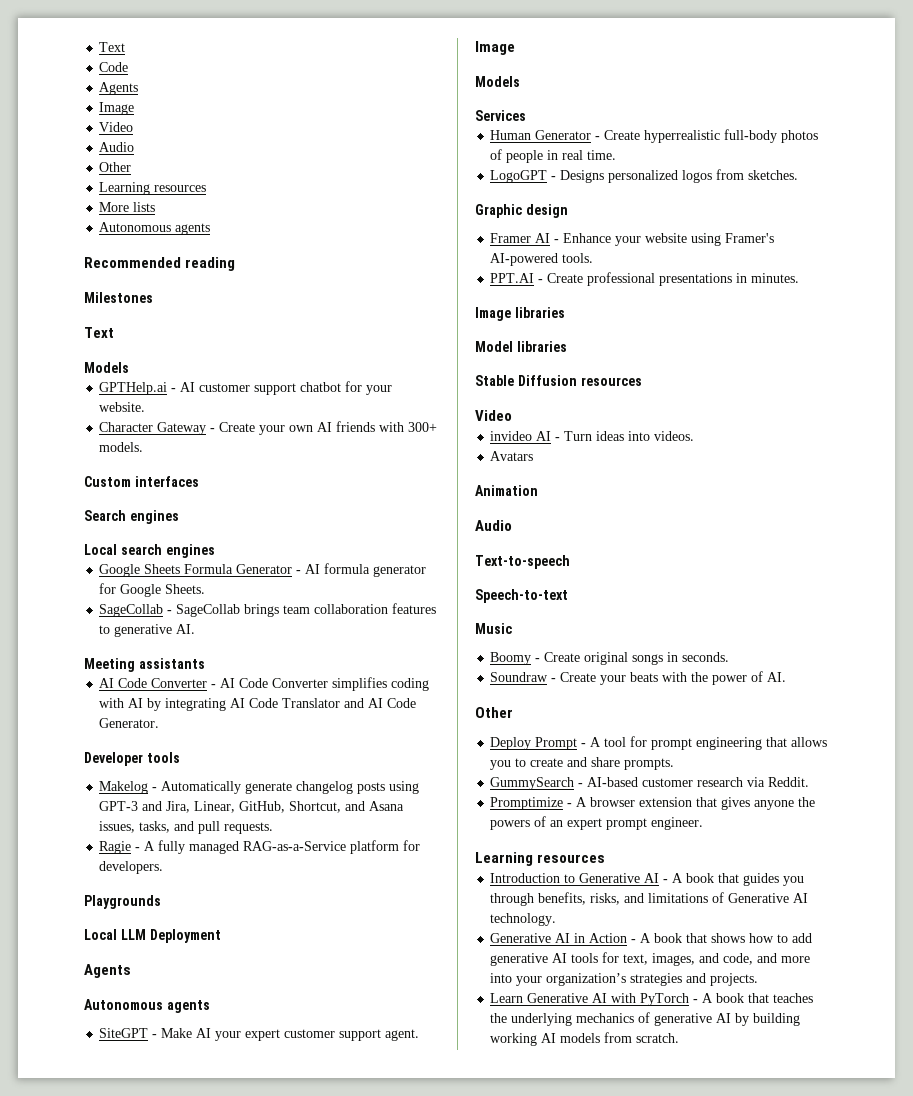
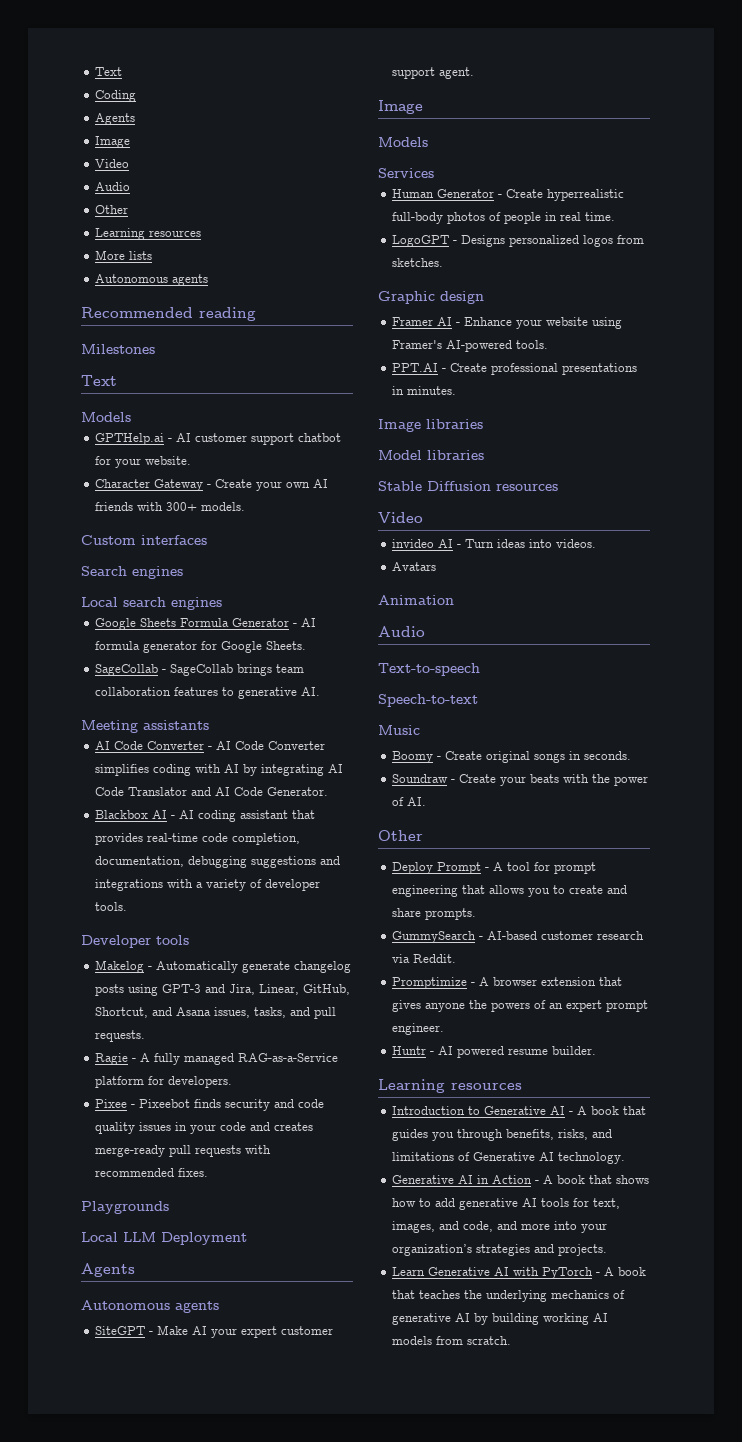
[99,42,126,52] [99,62,129,72] Text // Code -> [95,67,123,76] [95,90,137,102] Text // Coding
(160, 723) none -> [95,810,316,822] [95,833,301,845] [95,856,341,868] [95,879,321,891] [95,902,128,911] // Blackbox AI - AI coding assistant that provides real-time code completion, documentation, debugging suggestions and integrations with a variety of developer tools.
(164, 867) none -> [95,1099,325,1111] [95,1122,314,1134] [95,1145,272,1157] [95,1168,209,1177] // Pixee - Pixeebot finds security and code quality issues in your code and creates merge-ready pull requests with recommended fixes.
(704, 823) none -> [392,1046,597,1058] // Huntr - AI powered resume builder.

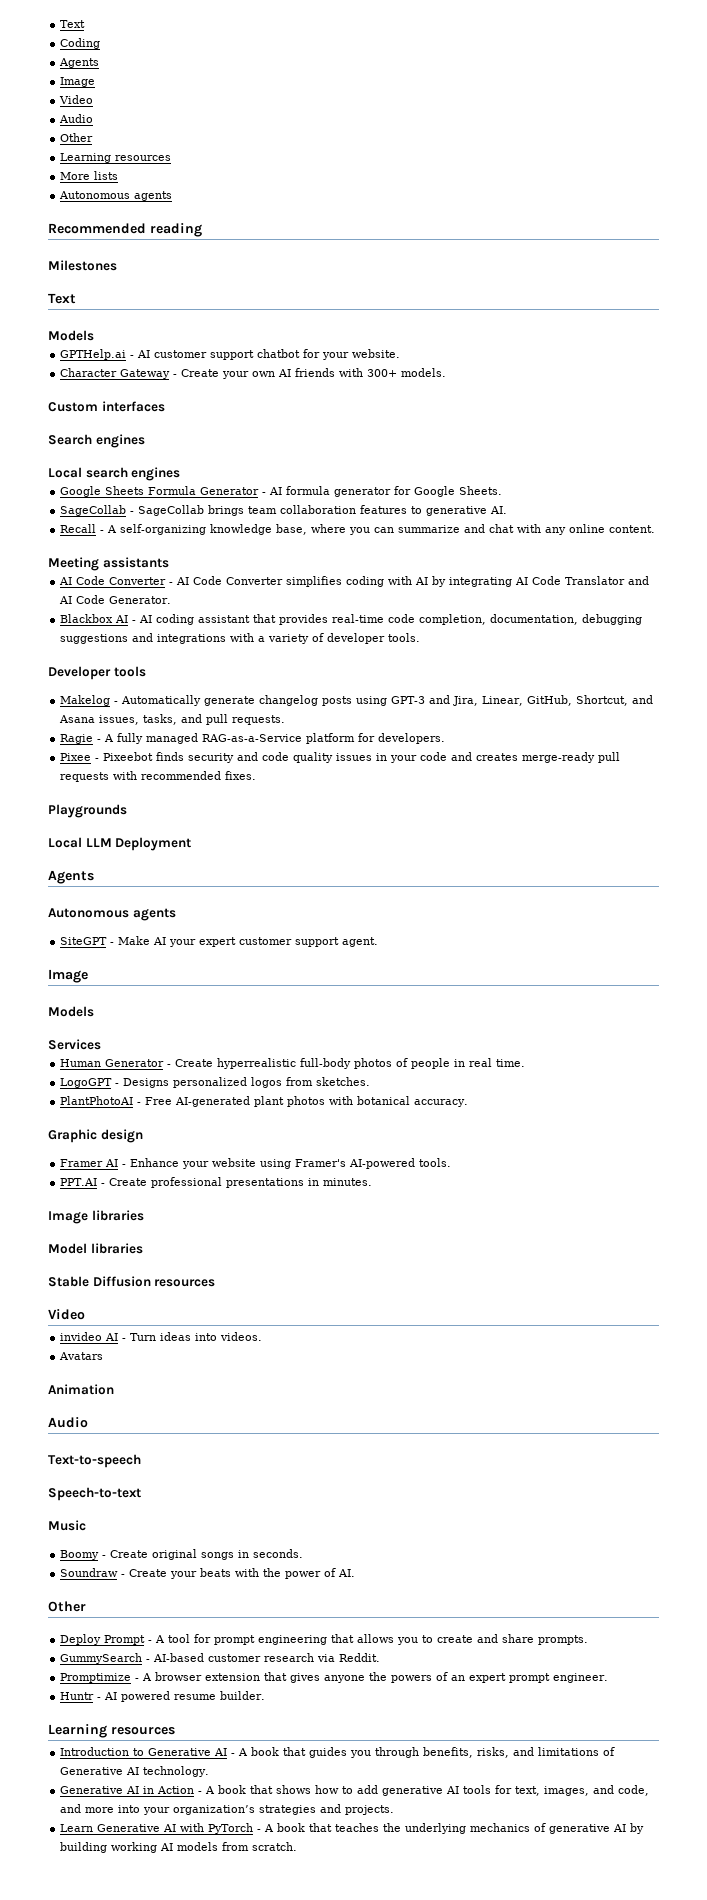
(321, 691) none -> [60,524,656,535] // Recall - A self-organizing knowledge base, where you can summarize and chat with any online content.
(444, 262) none -> [60,1096,469,1107] // PlantPhotoAI - Free AI-generated plant photos with botanical accuracy.

